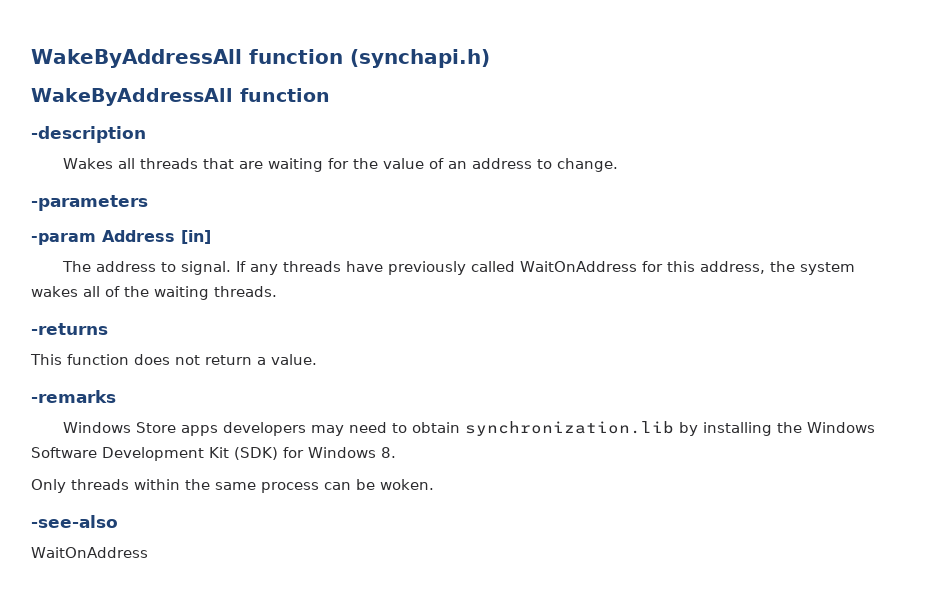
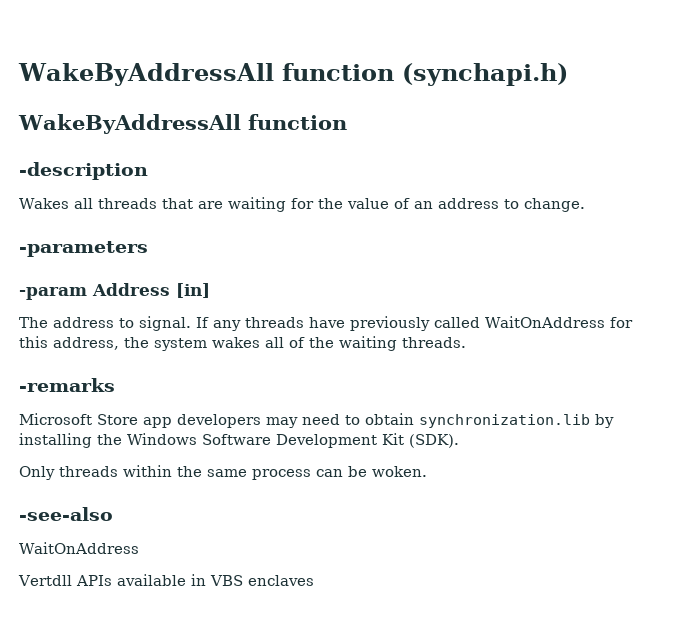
[31,323,108,335] [30,354,317,365] [31,390,116,403] [62,422,218,436] -returns // This function does not return a value. // -remarks // Windows Store apps -> [19,378,115,392] [19,413,172,428] -remarks // Microsoft Store app
[234,447,396,460] (SDK) for Windows 8. -> [409,434,459,448] (SDK).
(148, 552) none -> [18,574,314,586] // Vertdll APIs available in VBS enclaves

